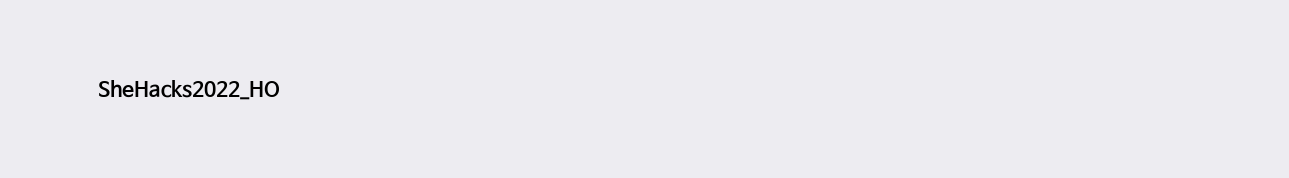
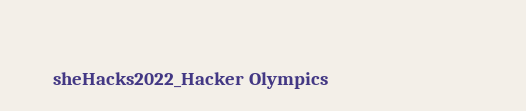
[98,80,280,100] SheHacks2022_HO -> [53,72,328,89] sheHacks2022_Hacker Olympics

